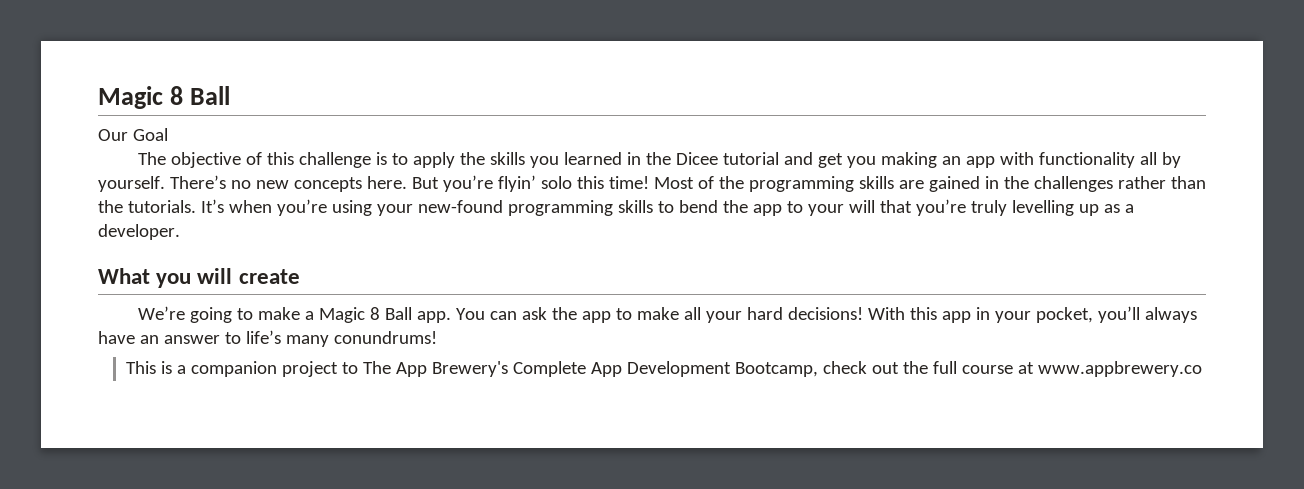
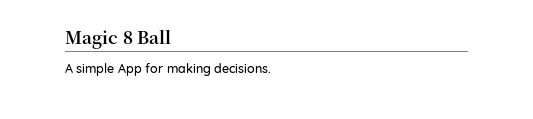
[98,128,168,141] [138,152,1182,168] [98,175,1206,192] [98,199,1134,216] [98,224,180,240] [98,268,300,288] [138,306,1198,323] [98,330,437,347] [126,361,1203,377] Our Goal // The objective of this challenge is to apply the skills you learned in the Dicee tutorial and get you making an app with functionality all by yourself. There’s no new concepts here. But you’re flyin’ solo this time! Most of the programming skills are gained in the challenges rather than the tutorials. It’s when you’re using your new-found programming skills to bend the app to your will that you’re truly levelling up as a developer. // What you will create // We’re going to make a Magic 8 Ball app. You can ask the app to make all your hard decisions! With this app in your pocket, you’ll always have an answer to life’s many conundrums! // This is a companion project to The App Brewery's Complete App Development Bootcamp, check out the full course at www.appbrewery.co -> [65,63,271,76] A simple App for making decisions.

